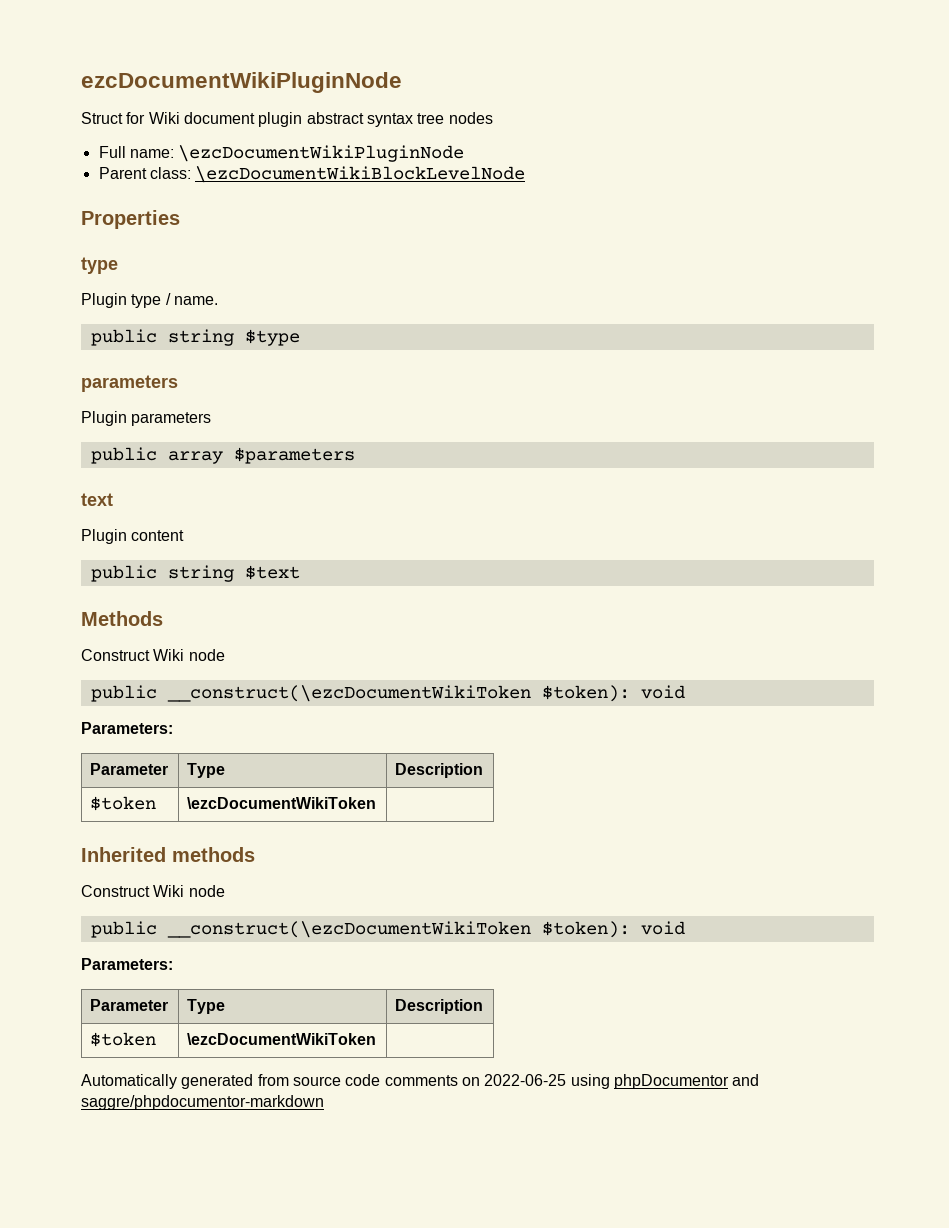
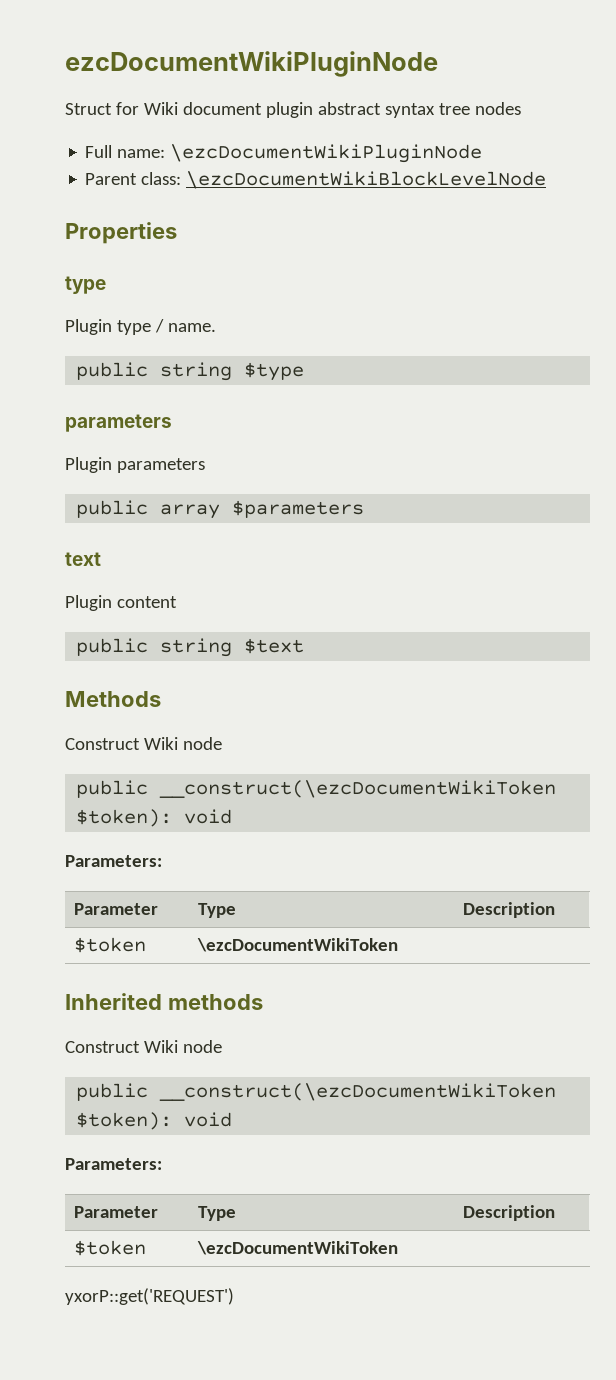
[81,1074,760,1089] [81,1095,324,1110] Automatically generated from source code comments on 2022-06-25 using phpDocumentor and saggre/phpdocumentor-markdown -> [65,1288,234,1305] yxorP::get('REQUEST')

